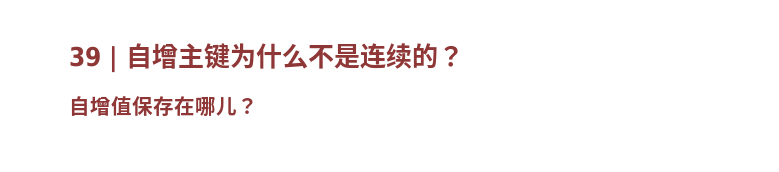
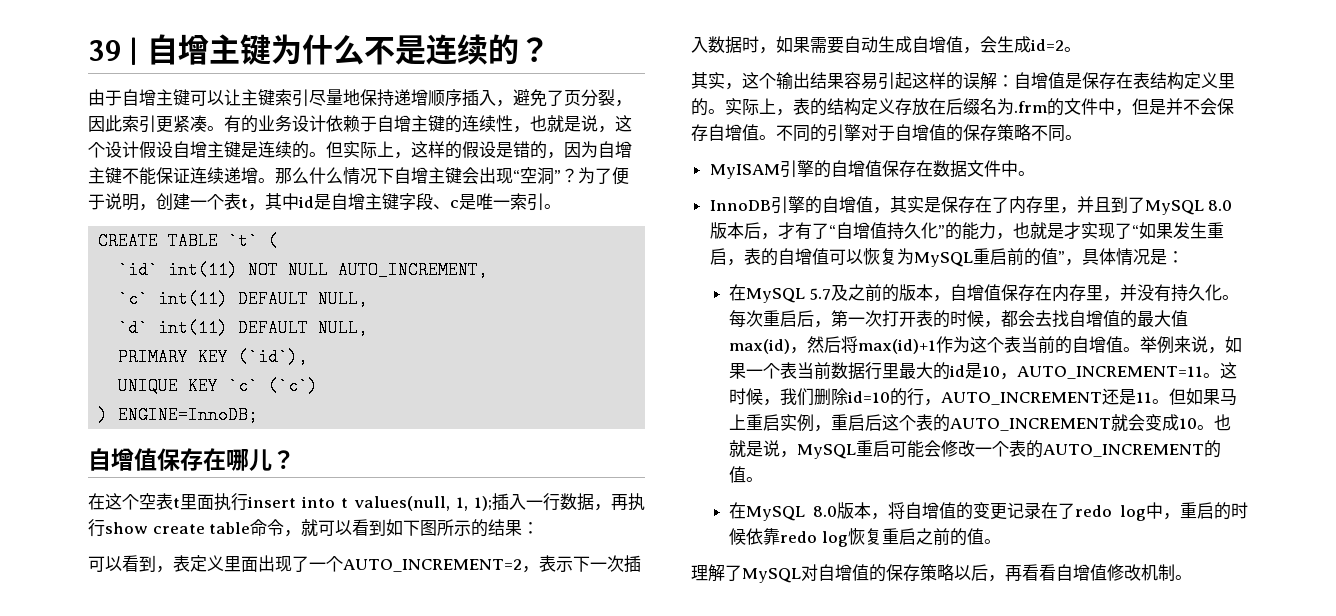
(464, 56) none -> [88,89,632,107] [88,115,632,133] [88,141,632,159] [88,167,629,185] [88,193,561,211] [98,232,279,250] [118,261,489,279] [118,290,369,308] [118,319,369,337] [118,348,309,366] [118,377,319,395] [98,406,259,424] // 由于自增主键可以让主键索引尽量地保持递增顺序插入，避免了页分裂，因此索引更紧凑。有的业务设计依赖于自增主键的连续性，也就是说，这个设计假设自增主键是连续的。但实际上，这样的假设是错的，因为自增主键不能保证连续递增。那么什么情况下自增主键会出现“空洞”？为了便于说明，创建一个表t，其中id是自增主键字段、c是唯一索引。 // CREATE TABLE `t` ( // `id` int(11) NOT NULL AUTO_INCREMENT, // `c` int(11) DEFAULT NULL, // `d` int(11) DEFAULT NULL, // PRIMARY KEY (`id`), // UNIQUE KEY `c` (`c`) // ) ENGINE=InnoDB;
(258, 106) none -> [88,493,645,511] [88,519,540,537] [88,555,641,573] [691,36,1081,54] [691,72,1235,90] [691,98,1234,116] [691,124,1082,142] [709,160,1035,179] [709,196,1233,215] [709,222,1224,240] [709,248,1184,267] [729,284,1239,303] [729,310,1189,328] [729,336,1243,354] [729,362,1238,380] [729,388,1238,406] [729,414,1232,432] [729,440,1222,459] [729,466,764,483] [729,502,1248,521] [729,528,1001,547] [691,564,1192,583] // 在这个空表t里面执行insert into t values(null, 1, 1);插入一行数据，再执行show create table命令，就可以看到如下图所示的结果： // 可以看到，表定义里面出现了一个AUTO_INCREMENT=2，表示下一次插入数据时，如果需要自动生成自增值，会生成id=2。 // 其实，这个输出结果容易引起这样的误解：自增值是保存在表结构定义里的。实际上，表的结构定义存放在后缀名为.frm的文件中，但是并不会保存自增值。不同的引擎对于自增值的保存策略不同。 // MyISAM引擎的自增值保存在数据文件中。 // InnoDB引擎的自增值，其实是保存在了内存里，并且到了MySQL 8.0版本后，才有了“自增值持久化”的能力，也就是才实现了“如果发生重启，表的自增值可以恢复为MySQL重启前的值”，具体情况是： // 在MySQL 5.7及之前的版本，自增值保存在内存里，并没有持久化。每次重启后，第一次打开表的时候，都会去找自增值的最大值max(id)，然后将max(id)+1作为这个表当前的自增值。举例来说，如果一个表当前数据行里最大的id是10，AUTO_INCREMENT=11。这时候，我们删除id=10的行，AUTO_INCREMENT还是11。但如果马上重启实例，重启后这个表的AUTO_INCREMENT就会变成10。也就是说，MySQL重启可能会修改一个表的AUTO_INCREMENT的值。 // 在MySQL 8.0版本，将自增值的变更记录在了redo log中，重启的时候依靠redo log恢复重启之前的值。 // 理解了MySQL对自增值的保存策略以后，再看看自增值修改机制。

